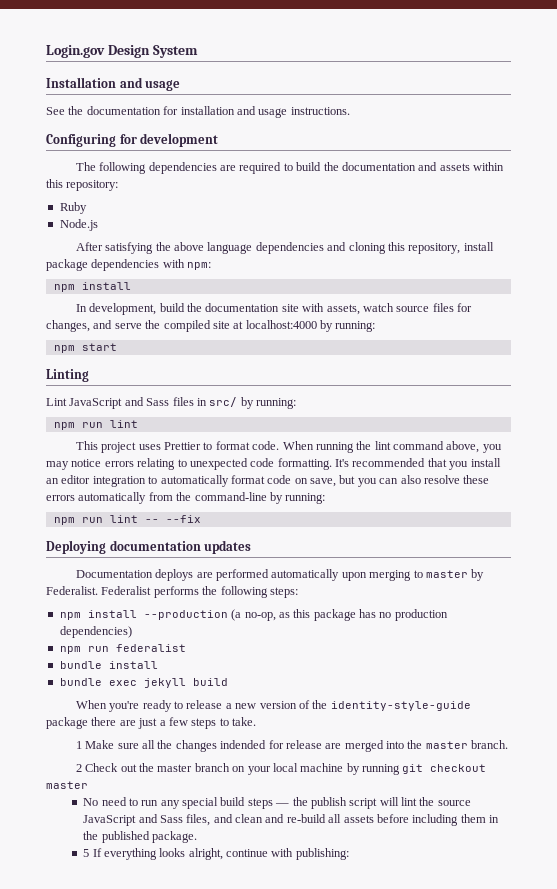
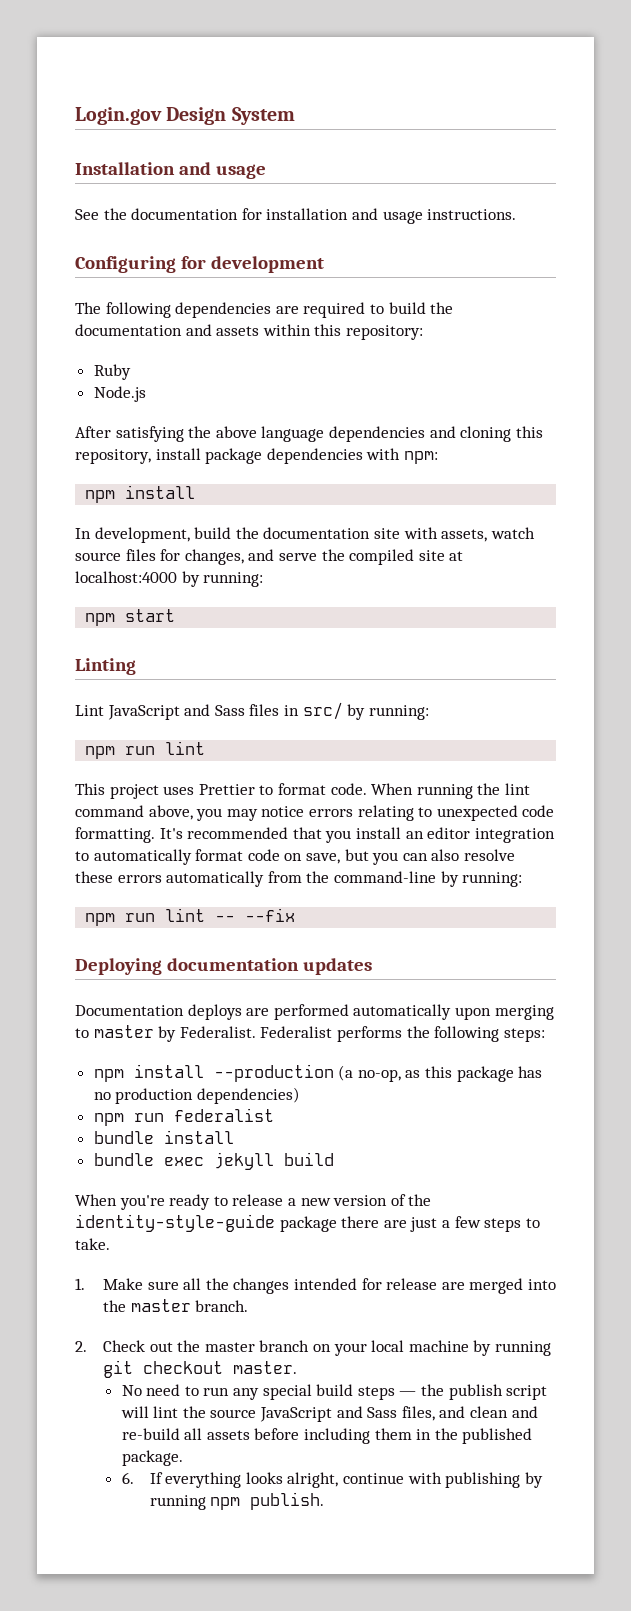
[75,741,82,749] 1 -> [75,1278,85,1290] 1.
[220,740,267,749] indended -> [293,1278,357,1290] intended
[75,764,82,772] 2 -> [75,1341,87,1352] 2.
[46,781,88,789] master -> [233,1361,298,1374] master.
[83,849,90,857] 5 -> [121,1472,134,1484] 6.
[295,848,349,860] publishing: -> [445,1472,543,1488] [149,1492,325,1510] publishing by running npm publish.

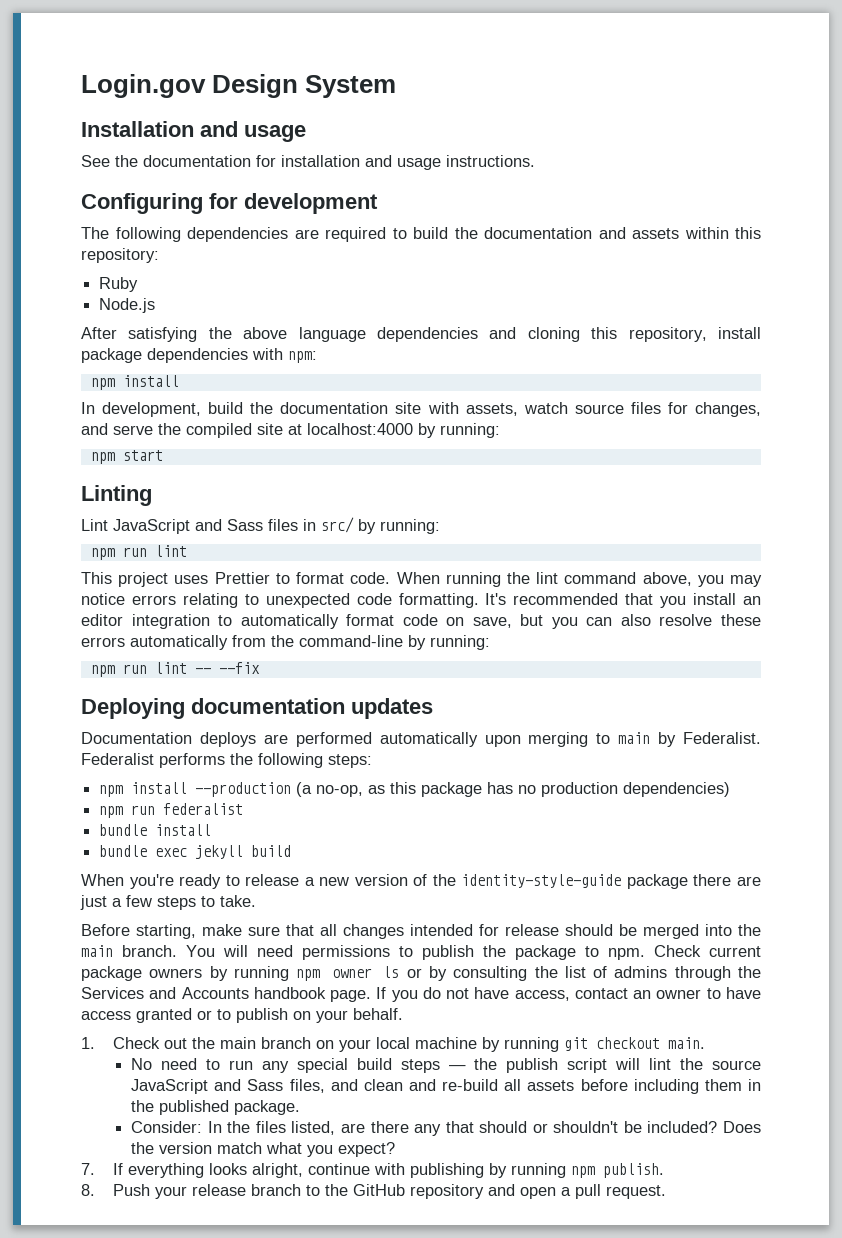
[93,1025,154,1038] master -> [618,732,651,744] main
[75,1278,229,1290] 1. Make sure all the -> [81,924,337,939] Before starting, make sure that all
[441,1282,465,1290] are -> [565,924,637,936] should be
[130,1299,191,1312] master -> [81,945,113,957] main
[75,1341,87,1352] // 2. -> [186,945,761,960] [81,966,761,981] [81,987,761,1002] [81,1008,403,1023] [81,1037,95,1049] You will need permissions to publish the package to npm. Check current package owners by running npm owner ls or by consulting the list of admins through the Services and Accounts handbook page. If you do not have access, contact an owner to have access granted or to publish on your behalf. // 1.
[204,1342,255,1352] master -> [219,1037,256,1049] main
[233,1361,298,1374] master. -> [667,1037,705,1049] main.
[121,1472,134,1484] 6. -> [131,1121,761,1136] [131,1142,396,1157] [81,1163,95,1175] Consider: In the files listed, are there any that should or shouldn't be included? Does the version match what you expect? // 7.
(325, 1501) none -> [81,1184,666,1199] // 8. Push your release branch to the GitHub repository and open a pull request.

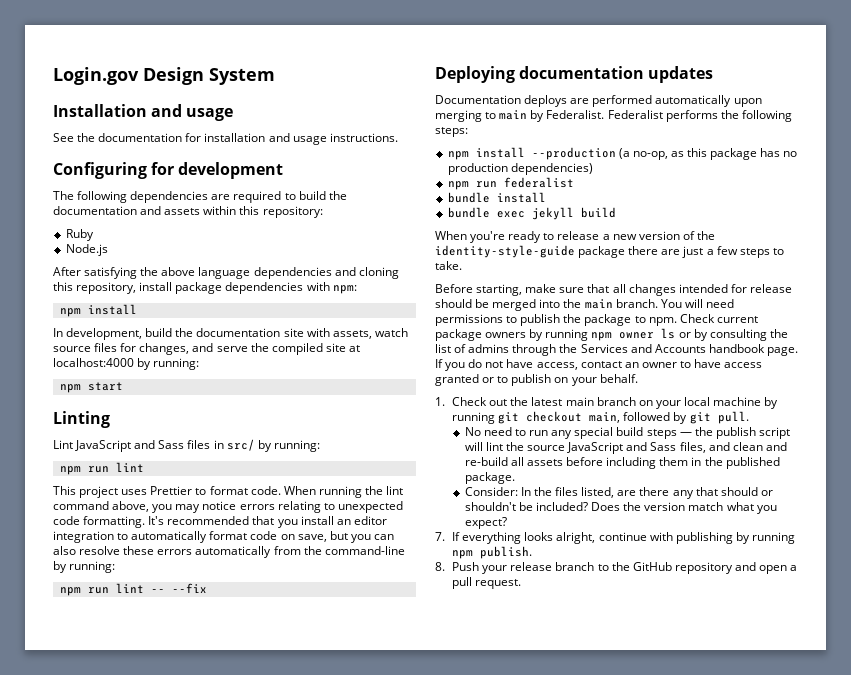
(215, 1043) none -> [531,397,563,406] latest
[667,1037,705,1049] main. -> [589,411,749,424] main, followed by git pull.

